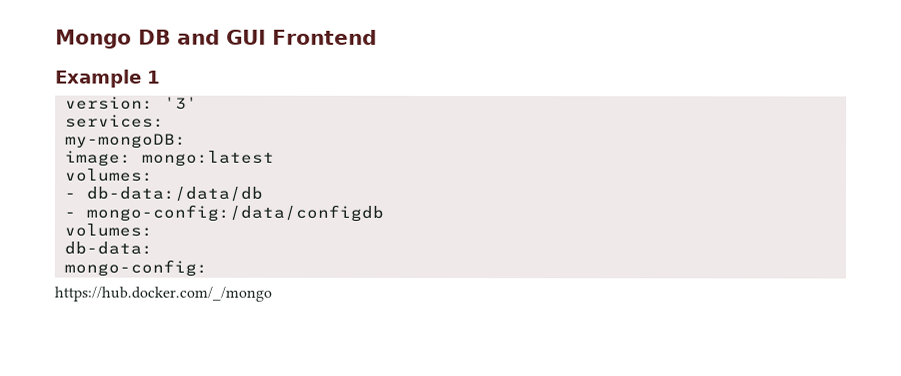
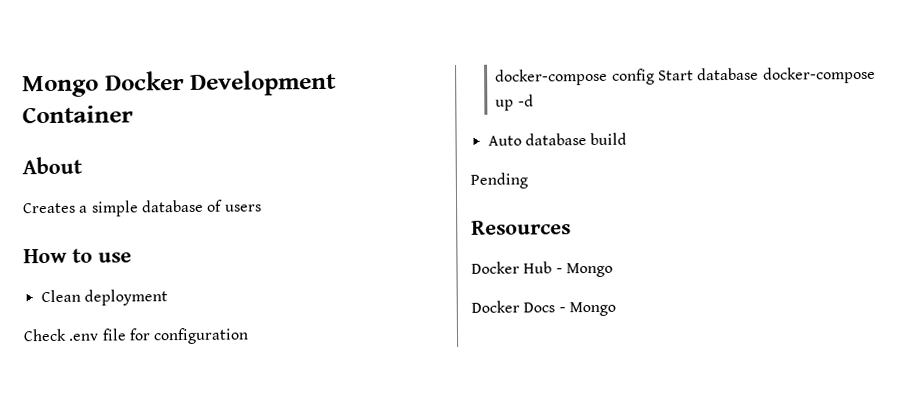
[55,29,377,49] [55,69,161,88] [64,96,198,110] [64,114,165,128] [64,133,187,149] [64,150,275,167] [64,168,154,182] [63,186,264,202] [63,204,384,222] [63,223,153,237] [63,241,153,255] [63,259,208,277] [54,286,272,302] Mongo DB and GUI Frontend // Example 1 // version: '3' // services: // my-mongoDB: // image: mongo:latest // volumes: // - db-data:/data/db // - mongo-config:/data/configdb // volumes: // db-data: // mongo-config: // https://hub.docker.com/_/mongo -> [22,69,337,98] [22,105,134,124] [22,156,83,175] [23,199,262,217] [23,248,132,264] [40,289,168,306] [23,327,250,345] [495,66,876,86] [495,94,534,111] [487,132,628,146] [470,172,528,189] [471,220,571,235] [471,261,613,278] [471,300,616,317] Mongo Docker Development Container // About // Creates a simple database of users // How to use // Clean deployment // Check .env file for configuration // docker-compose config Start database docker-compose up -d // Auto database build // Pending // Resources // Docker Hub - Mongo // Docker Docs - Mongo

